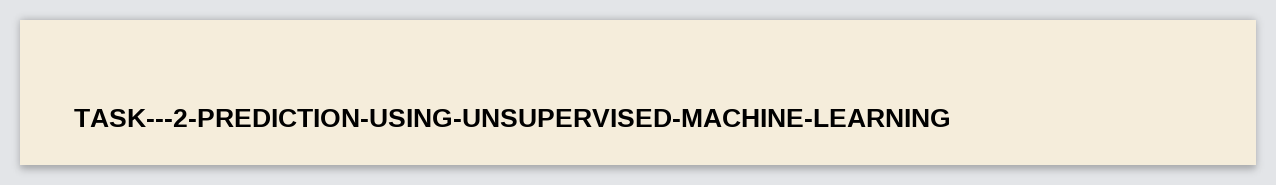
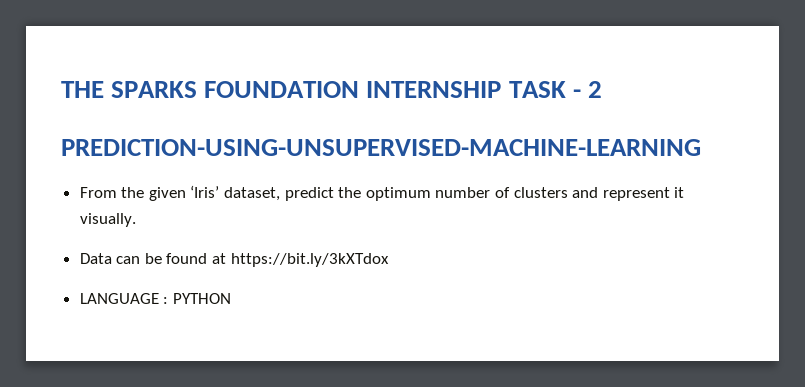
[74,109,951,127] TASK---2-PREDICTION-USING-UNSUPERVISED-MACHINE-LEARNING -> [61,81,602,98] [61,139,701,156] [79,185,685,201] [79,213,136,227] [79,253,389,267] [79,293,231,304] THE SPARKS FOUNDATION INTERNSHIP TASK - 2 // PREDICTION-USING-UNSUPERVISED-MACHINE-LEARNING // From the given ‘Iris’ dataset, predict the optimum number of clusters and represent it visually. // Data can be found at https://bit.ly/3kXTdox // LANGUAGE : PYTHON

